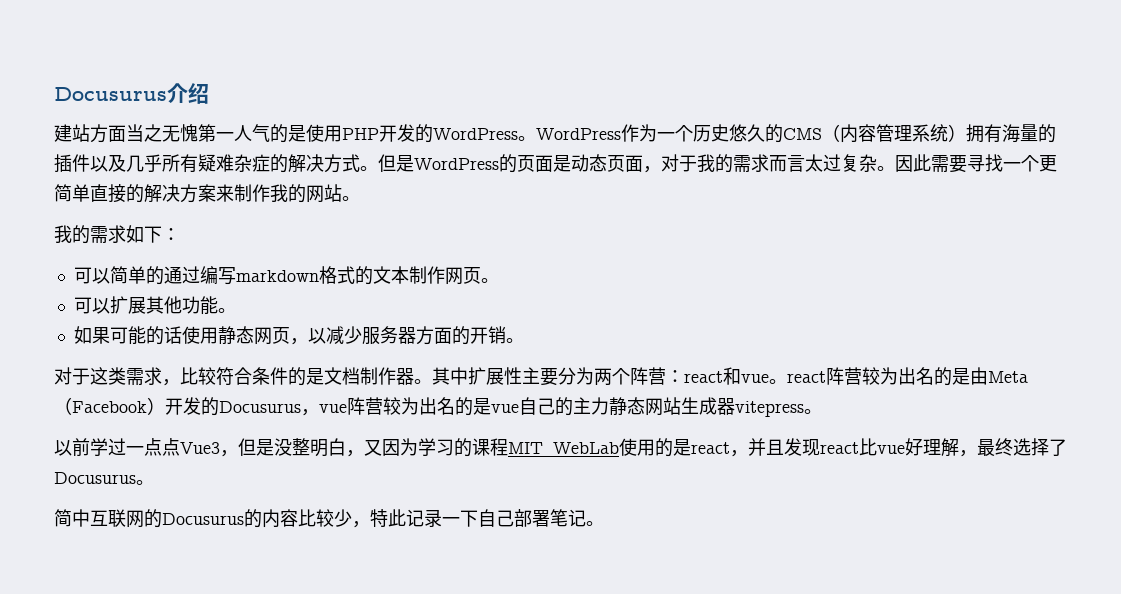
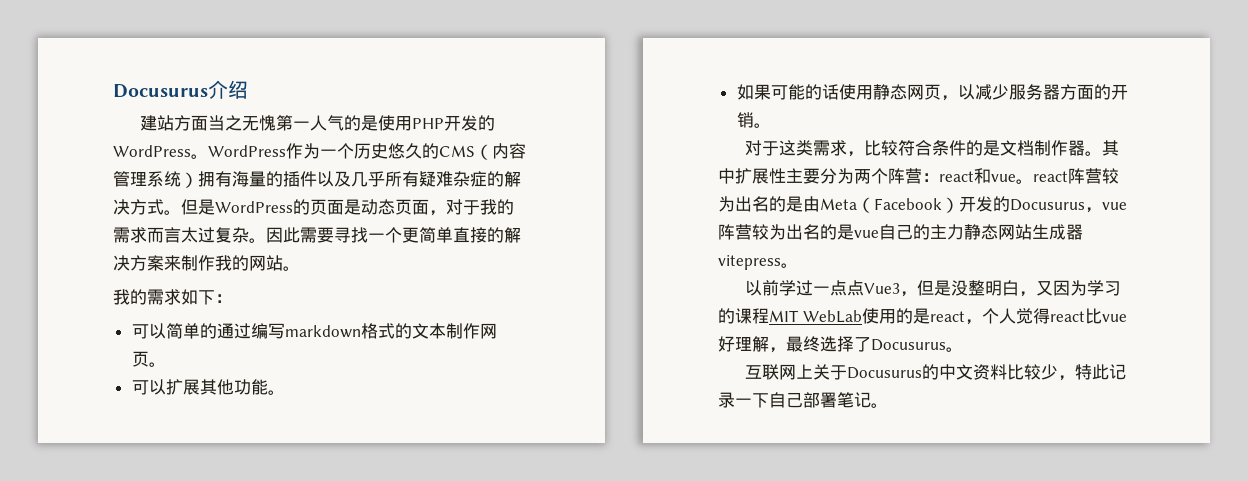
[748,438,820,456] 并且发现 -> [981,308,1050,324] 个人觉得
[54,509,298,528] 简中互联网的Docusurus的内容 -> [744,364,1007,380] 互联网上关于Docusurus的中文资料

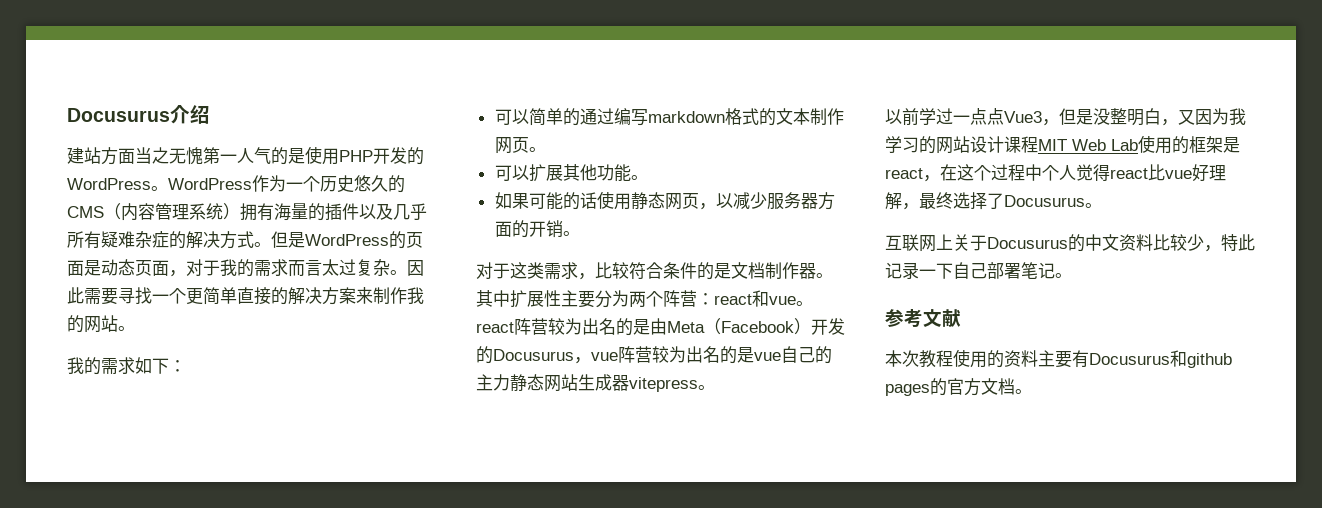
[1086,280,1121,296] [718,308,982,325] 学习的课程MIT WebLab使用的是react， -> [1229,108,1246,125] [885,135,1240,154] [885,164,1042,182] 我学习的网站设计课程MIT Web Lab使用的框架是react，在这个过程中
(888, 405) none -> [885,309,961,327] [885,349,1232,368] [885,378,1032,396] // 参考文献 // 本次教程使用的资料主要有Docusurus和github pages的官方文档。

